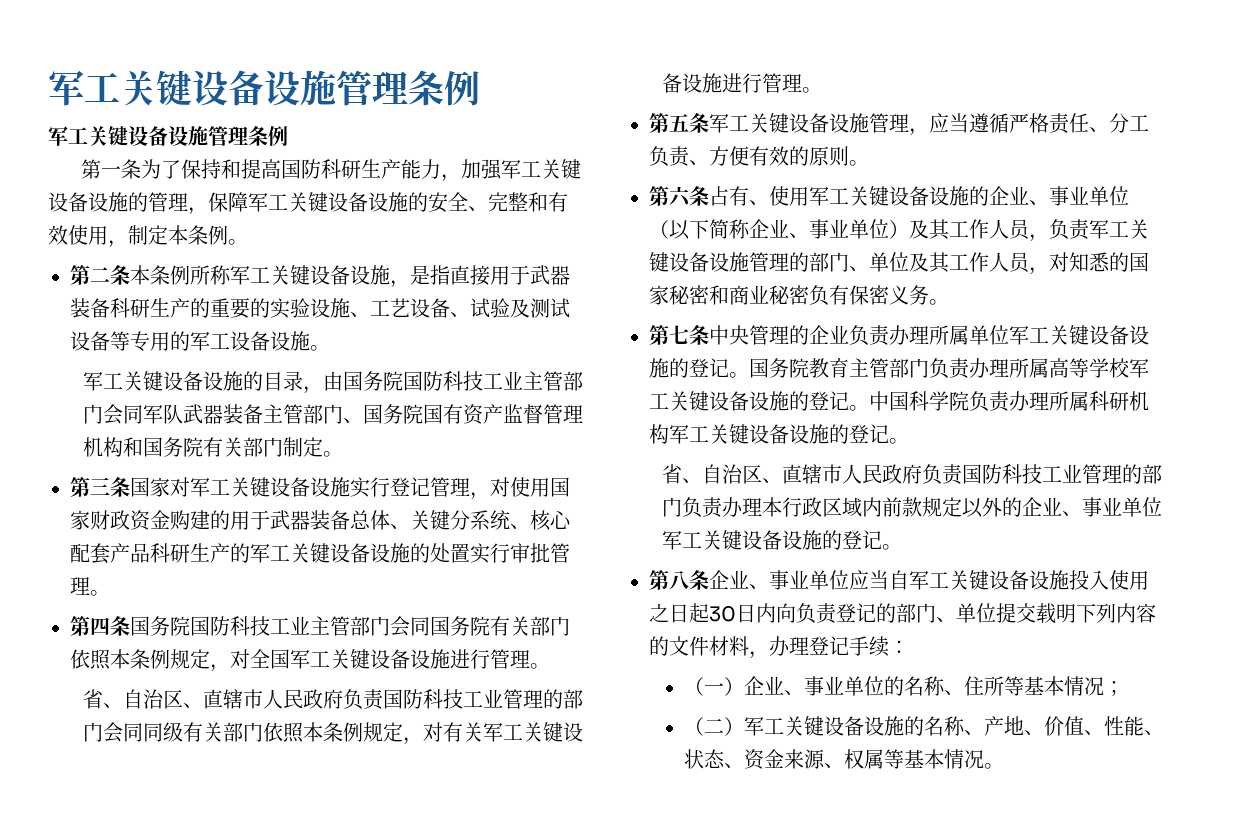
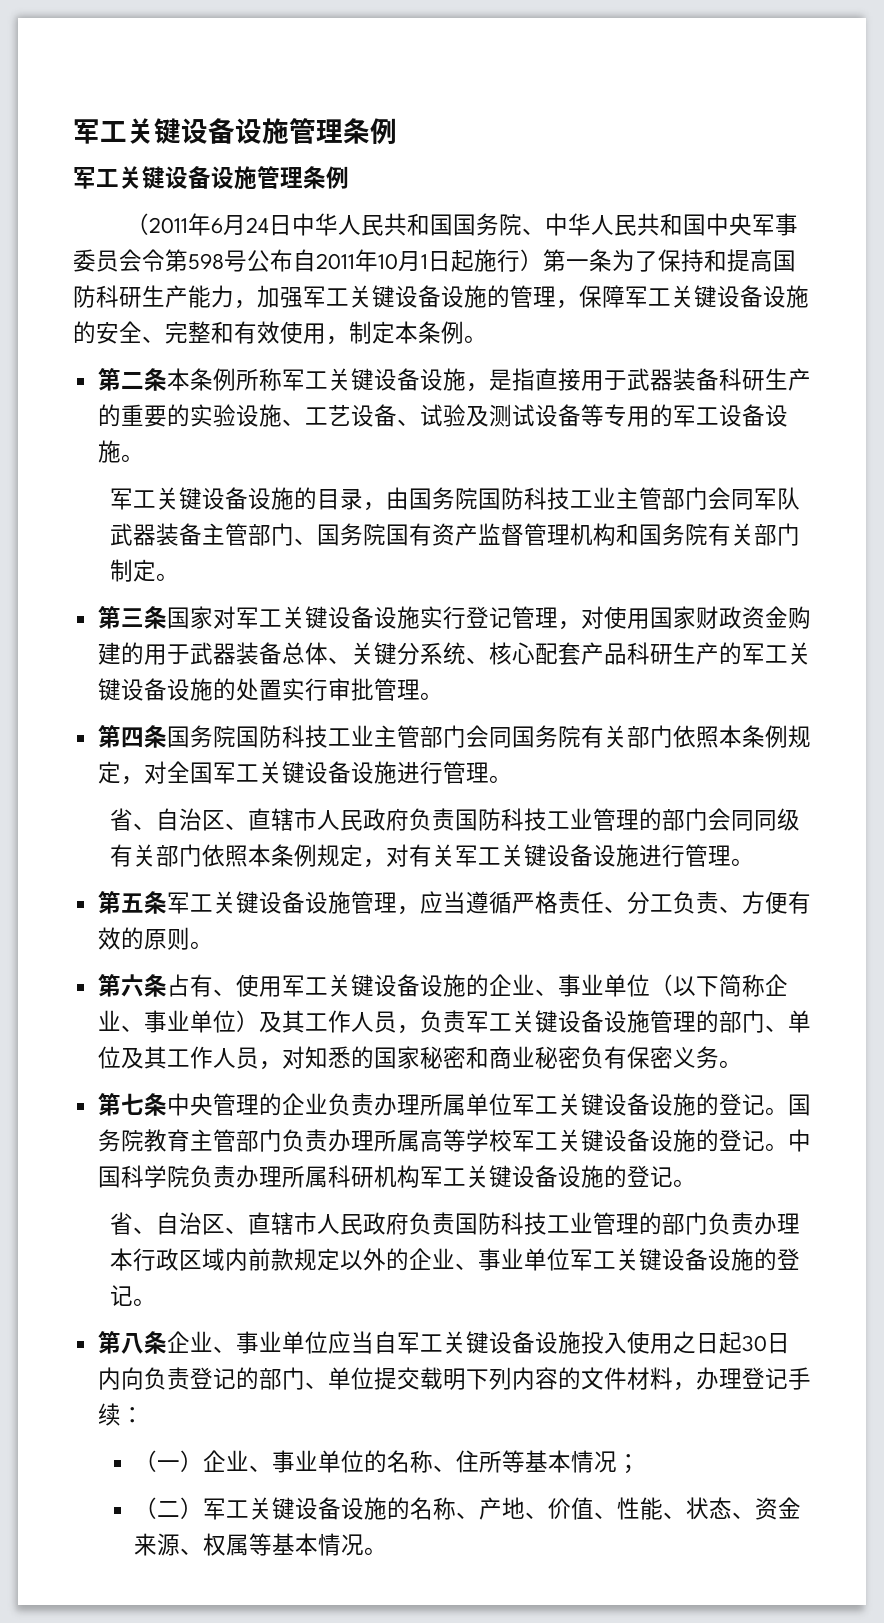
(288, 135) none -> [126,213,799,236] [73,249,543,272] （2011年6月24日中华人民共和国国务院、中华人民共和国中央军事委员会令第598号公布自2011年10月1日起施行）

